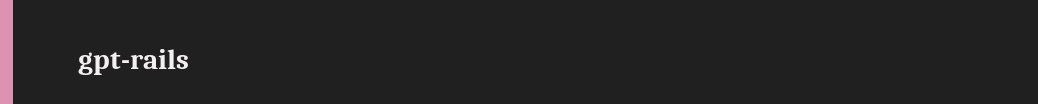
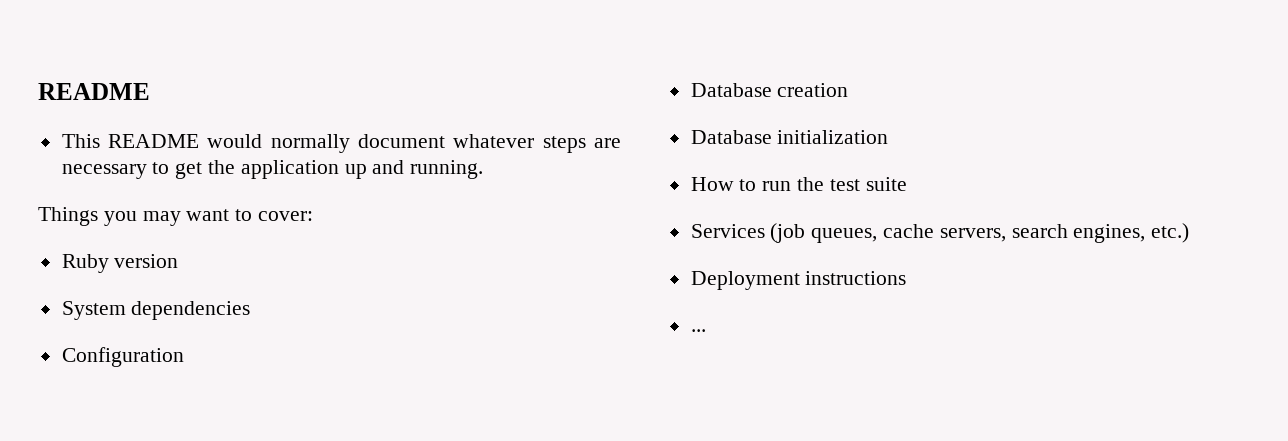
[78,49,189,75] gpt-rails -> [38,83,150,100] [61,134,621,153] [61,160,484,179] [38,207,314,226] [61,254,179,273] [61,301,251,320] [61,347,184,367] [690,83,849,97] [690,130,889,144] [690,177,907,191] [690,223,1190,243] [690,271,907,290] [690,329,706,332] README // This README would normally document whatever steps are necessary to get the application up and running. // Things you may want to cover: // Ruby version // System dependencies // Configuration // Database creation // Database initialization // How to run the test suite // Services (job queues, cache servers, search engines, etc.) // Deployment instructions // ...

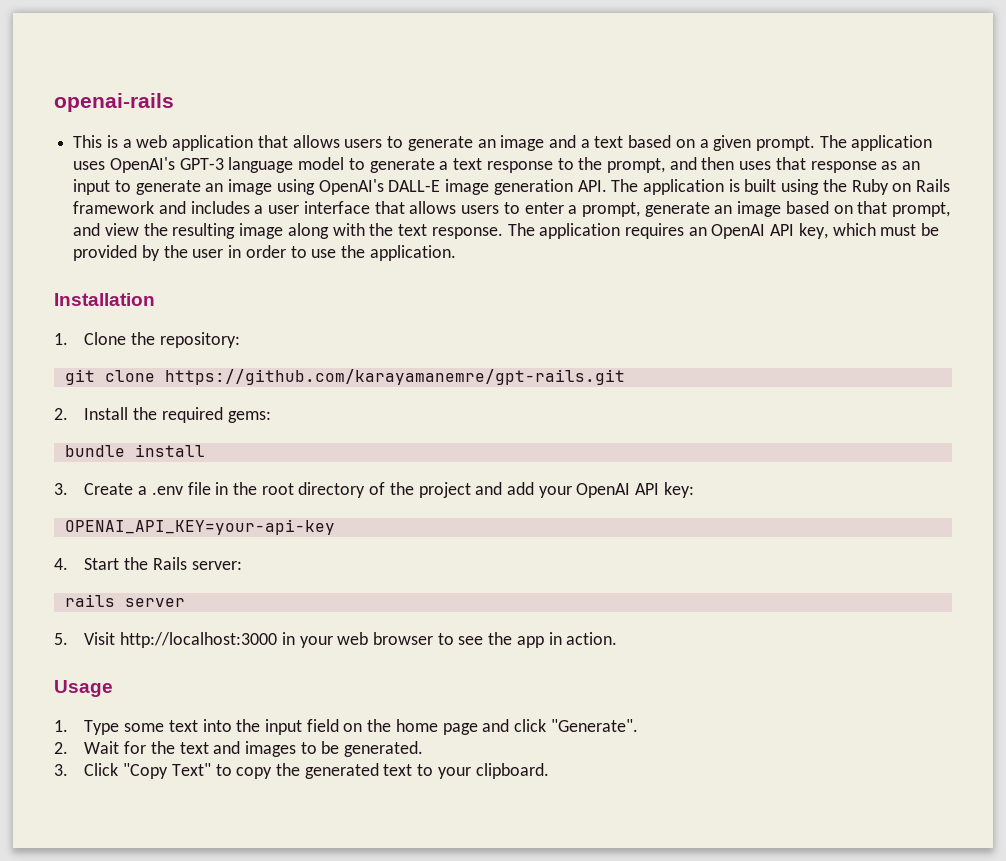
[38,83,150,100] README -> [54,93,174,112] openai-rails
[107,134,621,153] [61,160,484,179] [38,207,314,226] [61,254,179,273] [61,301,251,320] [61,347,184,367] [690,83,849,97] [690,130,889,144] [690,177,907,191] [690,223,1190,243] [690,271,907,290] [690,329,706,332] README would normally document whatever steps are necessary to get the application up and running. // Things you may want to cover: // Ruby version // System dependencies // Configuration // Database creation // Database initialization // How to run the test suite // Services (job queues, cache servers, search engines, etc.) // Deployment instructions // ... -> [106,135,933,151] [73,157,921,173] [73,179,951,195] [73,201,951,217] [73,223,940,239] [73,245,456,261] [54,293,155,306] [54,332,240,348] [64,369,625,385] [54,407,271,423] [64,444,205,457] [54,482,694,498] [64,519,335,535] [54,557,242,570] [64,594,185,607] [54,632,618,648] [54,680,113,697] [54,719,638,735] [54,741,424,757] [54,763,549,779] is a web application that allows users to generate an image and a text based on a given prompt. The application uses OpenAI's GPT-3 language model to generate a text response to the prompt, and then uses that response as an input to generate an image using OpenAI's DALL-E image generation API. The application is built using the Ruby on Rails framework and includes a user interface that allows users to enter a prompt, generate an image based on that prompt, and view the resulting image along with the text response. The application requires an OpenAI API key, which must be provided by the user in order to use the application. // Installation // 1. Clone the repository: // git clone https://github.com/karayamanemre/gpt-rails.git // 2. Install the required gems: // bundle install // 3. Create a .env file in the root directory of the project and add your OpenAI API key: // OPENAI_API_KEY=your-api-key // 4. Start the Rails server: // rails server // 5. Visit http://localhost:3000 in your web browser to see the app in action. // Usage // 1. Type some text into the input field on the home page and click "Generate". // 2. Wait for the text and images to be generated. // 3. Click "Copy Text" to copy the generated text to your clipboard.

